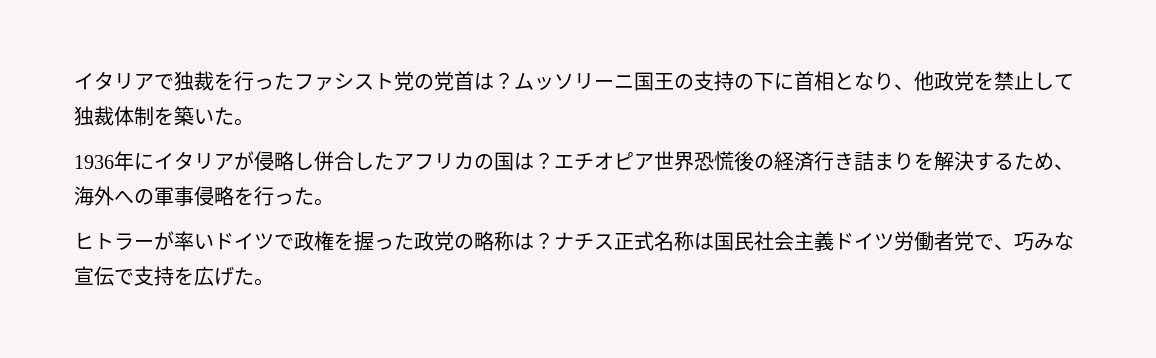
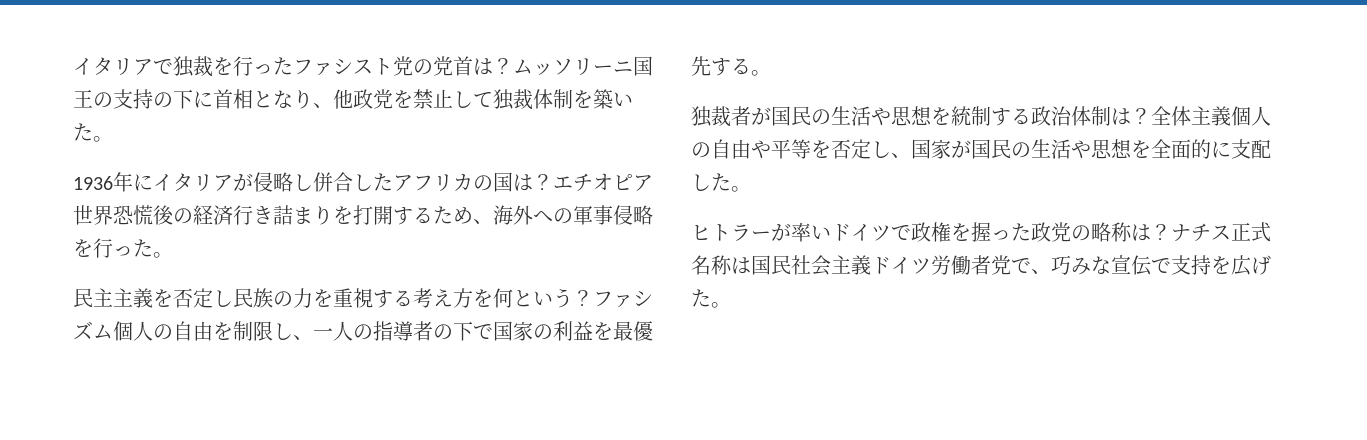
[934,151,974,171] 解決 -> [353,205,393,225] 打開
(334, 202) none -> [73,288,653,308] [73,321,653,341] [691,56,771,76] [691,106,1271,127] [691,139,1271,159] [691,173,751,192] // 民主主義を否定し民族の力を重視する考え方を何という？ファシズム個人の自由を制限し、一人の指導者の下で国家の利益を最優先する。 // 独裁者が国民の生活や思想を統制する政治体制は？全体主義個人の自由や平等を否定し、国家が国民の生活や思想を全面的に支配した。

